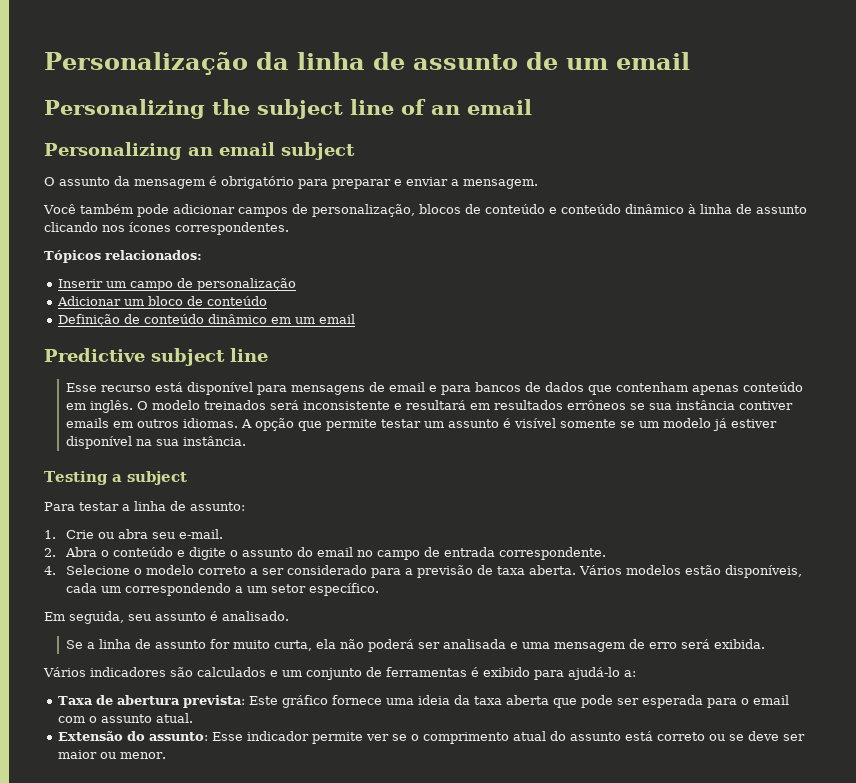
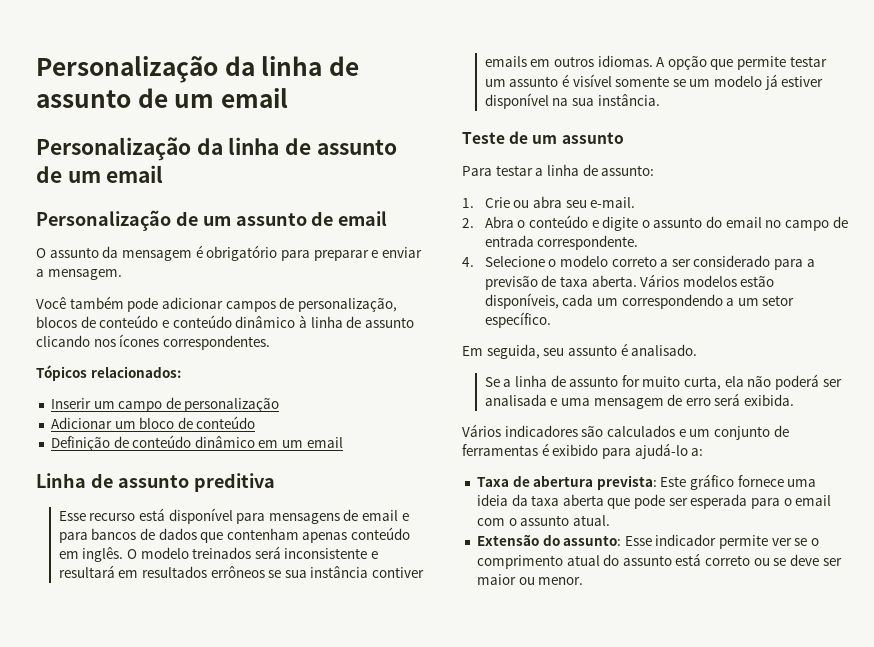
[44,52,690,75] [44,99,532,119] [44,142,355,160] Personalização da linha de assunto de um email // Personalizing the subject line of an email // Personalizing an email subject -> [36,56,359,83] [36,88,288,108] [36,137,397,161] [36,165,164,183] [36,210,388,231] Personalização da linha de assunto de um email // Personalização da linha de assunto de um email // Personalização de um assunto de email
[44,348,268,366] Predictive subject line -> [36,473,275,492] Linha de assunto preditiva
[44,471,187,485] Testing a subject -> [462,131,624,144] Teste de um assunto

